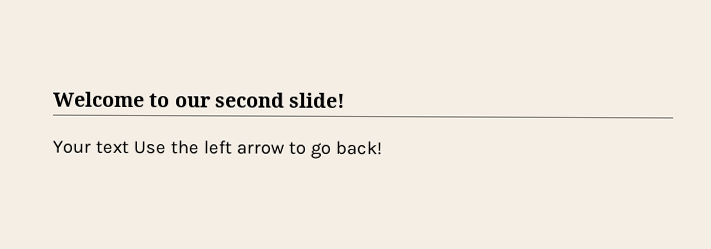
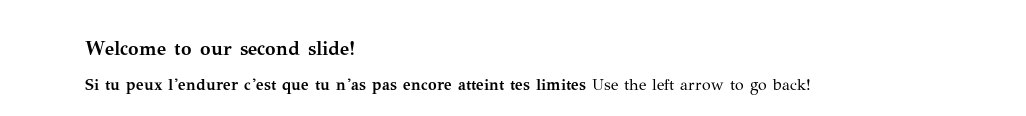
[52,140,129,154] Your text -> [85,78,586,94] Si tu peux l'endurer c'est que tu n'as pas encore atteint tes limites

